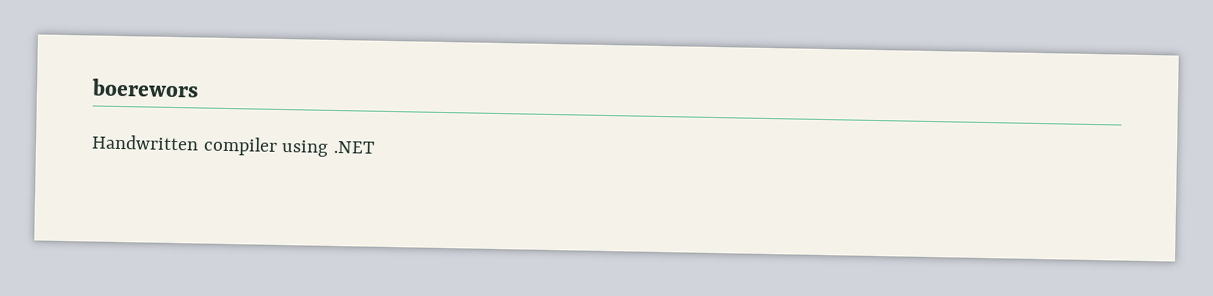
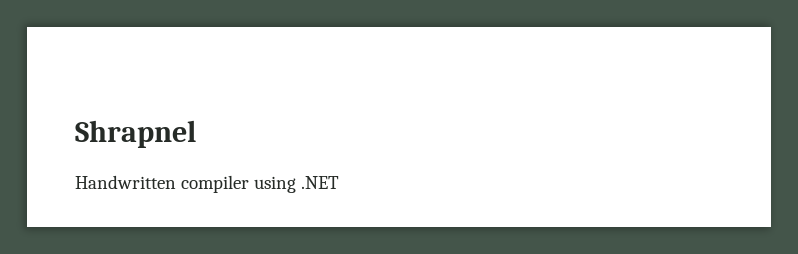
[91,78,199,98] boerewors -> [75,120,196,148] Shrapnel

